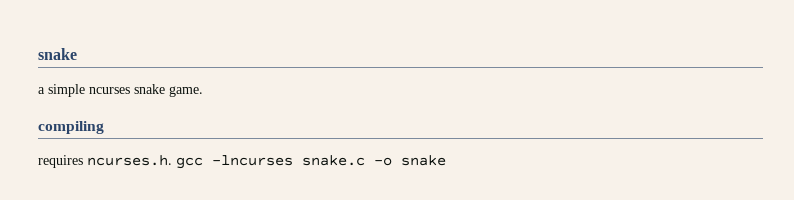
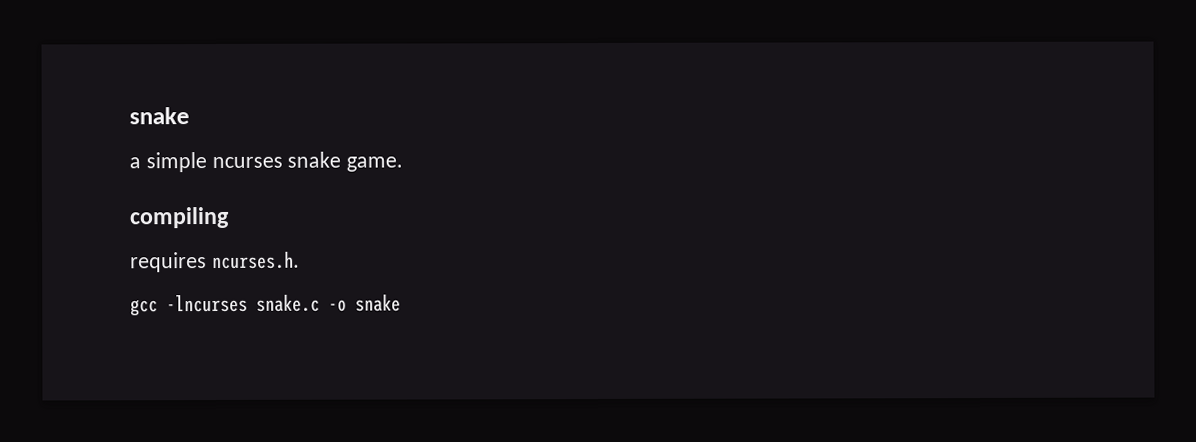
(172, 160) none -> (300, 260) //

